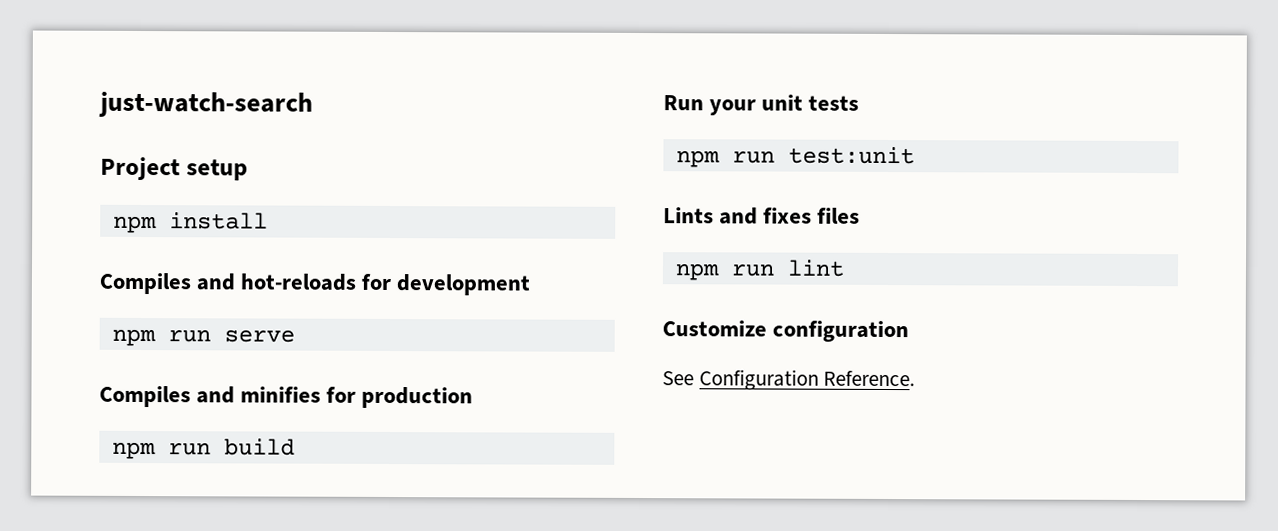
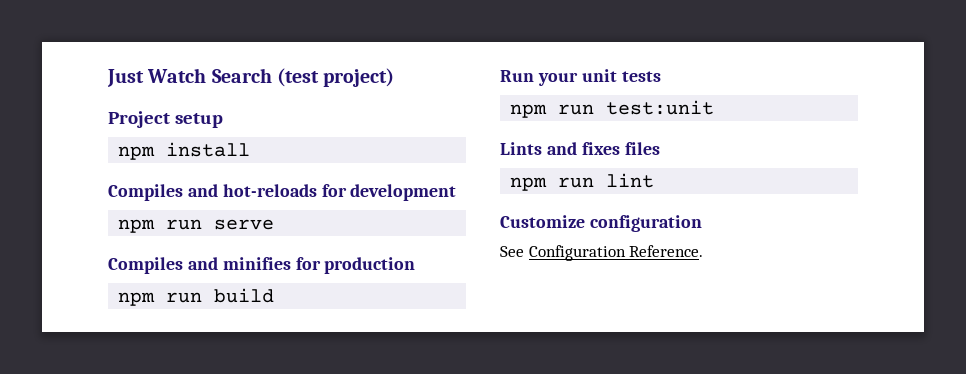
[98,91,313,118] just-watch-search -> [107,68,395,87] Just Watch Search (test project)

